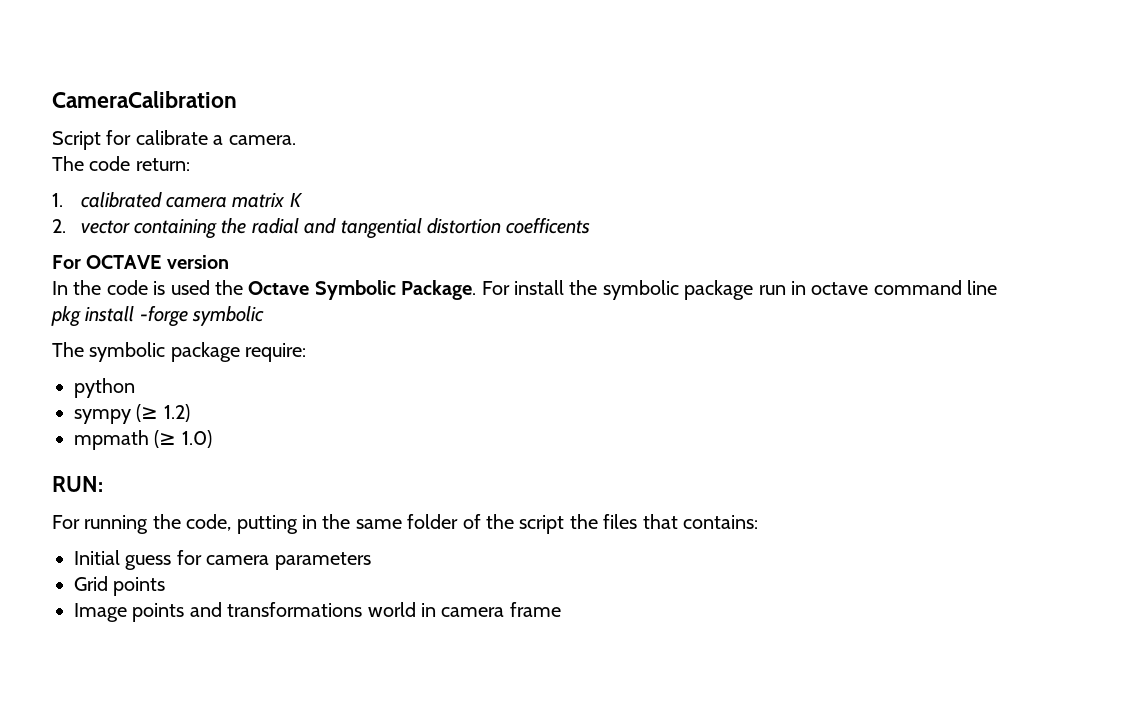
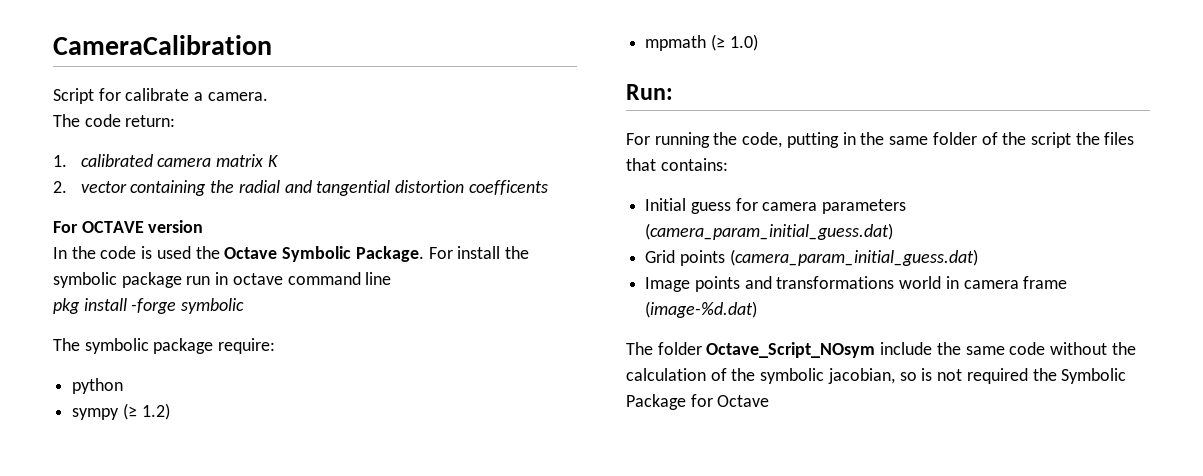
[52,476,103,492] RUN: -> [626,84,673,100] Run:
(371, 561) none -> [645,223,894,240] (camera_param_initial_guess.dat)
(166, 586) none -> [729,249,978,266] (camera_param_initial_guess.dat)
(561, 609) none -> [645,301,758,318] [626,342,1136,358] [626,368,1127,384] [626,394,770,410] (image-%d.dat) // The folder Octave_Script_NOsym include the same code without the calculation of the symbolic jacobian, so is not required the Symbolic Package for Octave

